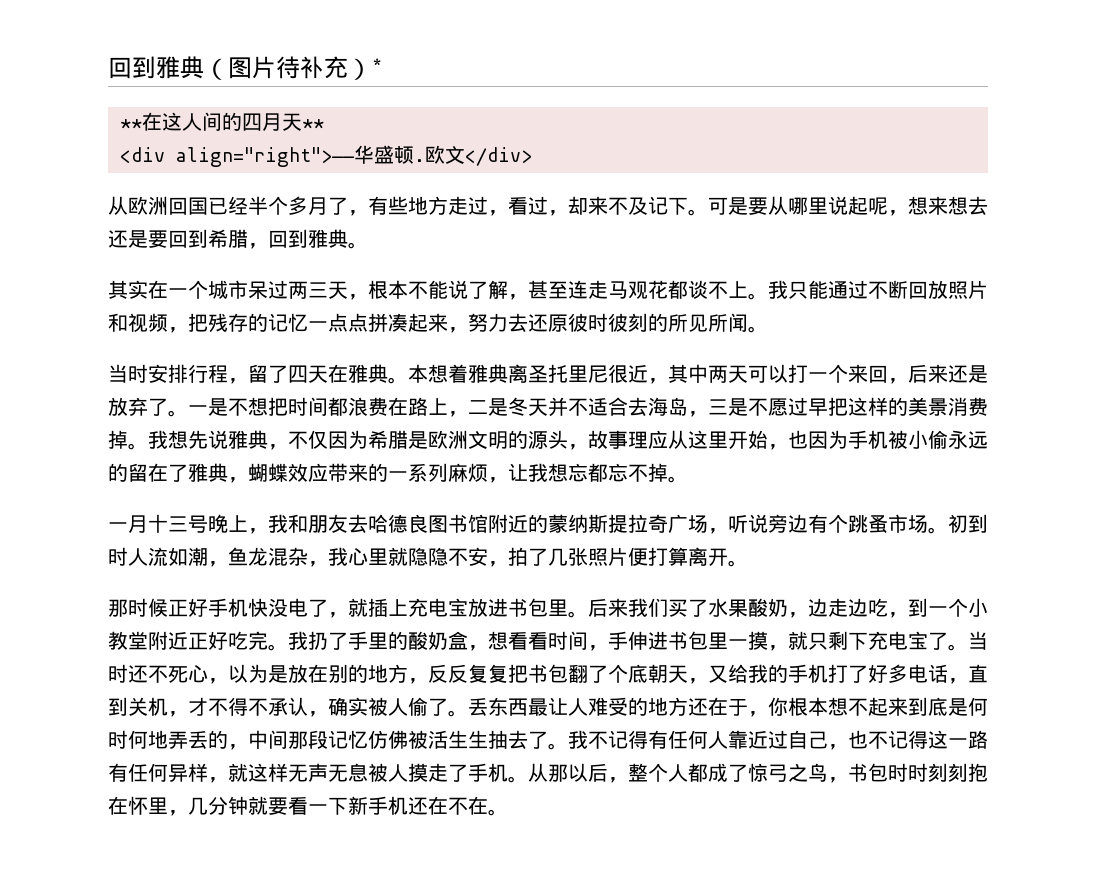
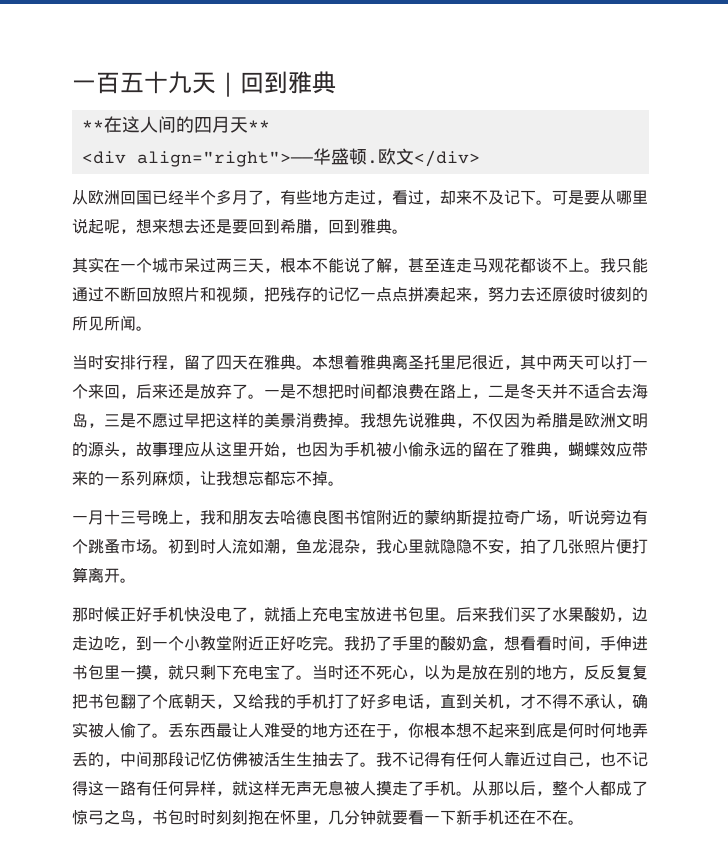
[108,56,382,80] 回到雅典（图片待补充）* -> [72,71,336,97] 一百五十九天｜回到雅典

